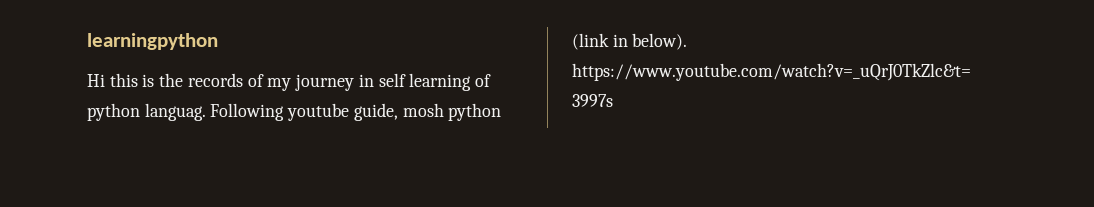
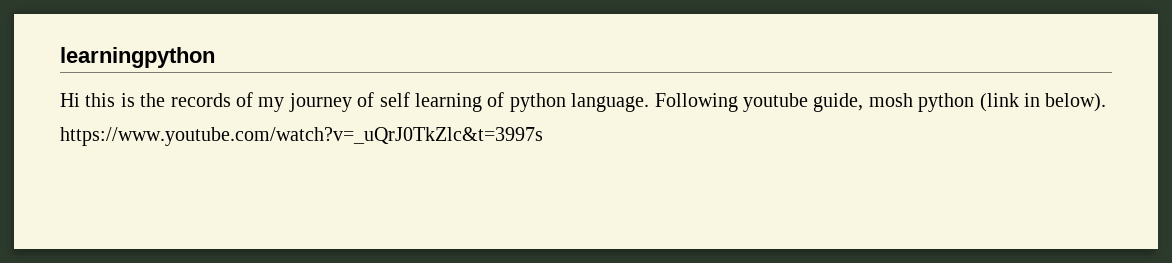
[358,74,374,87] in -> [357,92,375,107] of
[144,103,206,121] languag. -> [571,93,650,112] language.

